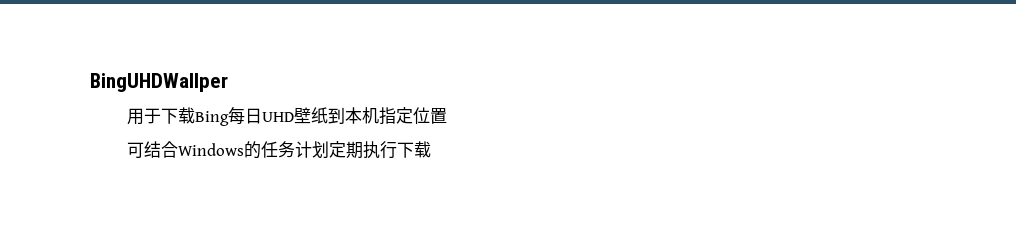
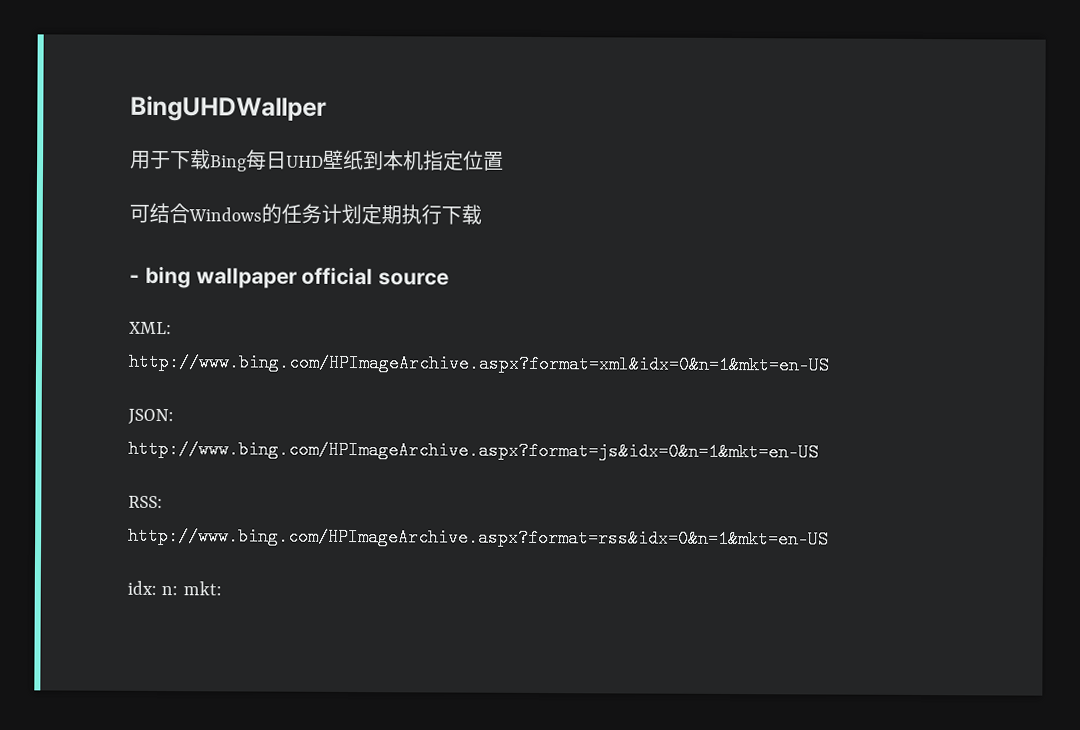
(432, 149) none -> [129,265,450,289] [129,321,172,335] [128,352,830,375] [128,408,174,425] [128,439,819,462] [128,495,163,509] [128,526,829,549] [127,580,222,596] // - bing wallpaper official source // XML: // http://www.bing.com/HPImageArchive.aspx?format=xml&idx=0&n=1&mkt=en-US // JSON: // http://www.bing.com/HPImageArchive.aspx?format=js&idx=0&n=1&mkt=en-US // RSS: // http://www.bing.com/HPImageArchive.aspx?format=rss&idx=0&n=1&mkt=en-US // idx: n: mkt:

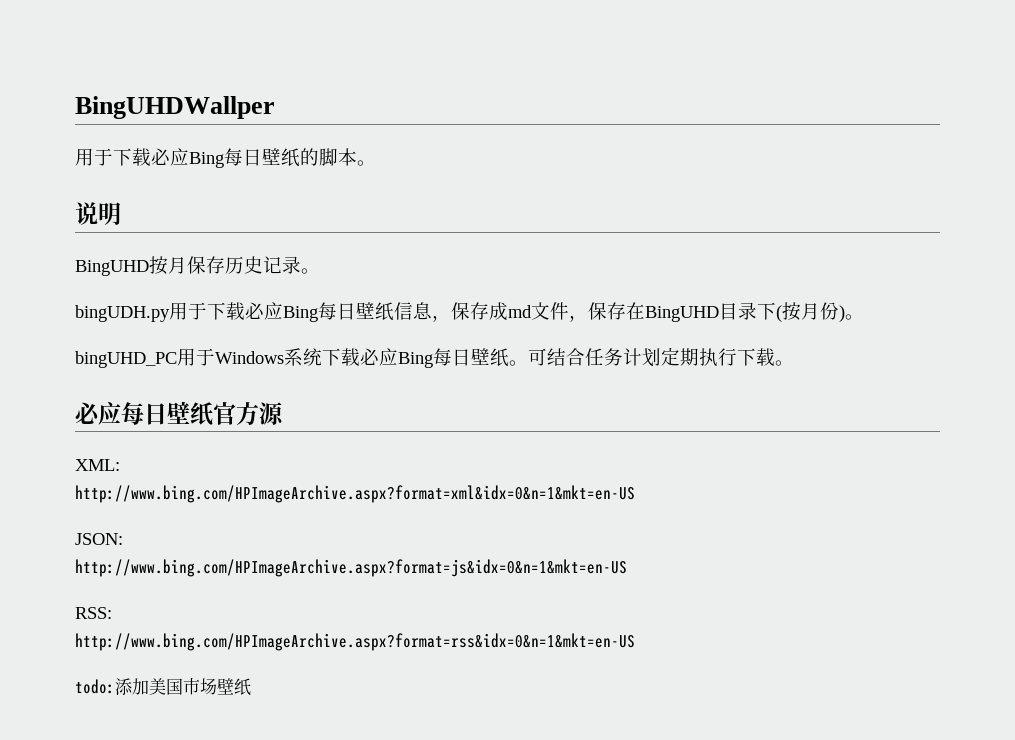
[210,149,504,172] [129,202,282,224] Bing每日UHD壁纸到本机指定位置 // 可结合Windows的 -> [151,148,376,168] [75,202,121,225] [75,256,320,276] [75,302,864,322] [75,348,585,368] 必应Bing每日壁纸的脚本。 // 说明 // BingUHD按月保存历史记录。 // bingUDH.py用于下载必应Bing每日壁纸信息，保存成md文件，保存在BingUHD目录下(按月份)。 // bingUHD_PC用于Windows系统下载必应Bing每日壁纸。可结合
[129,265,450,289] // - bing wallpaper official source -> [775,360,794,366] [75,401,284,426] 。 // 必应每日壁纸官方源
[127,580,222,596] idx: n: mkt: -> [75,678,251,696] todo:添加美国市场壁纸

